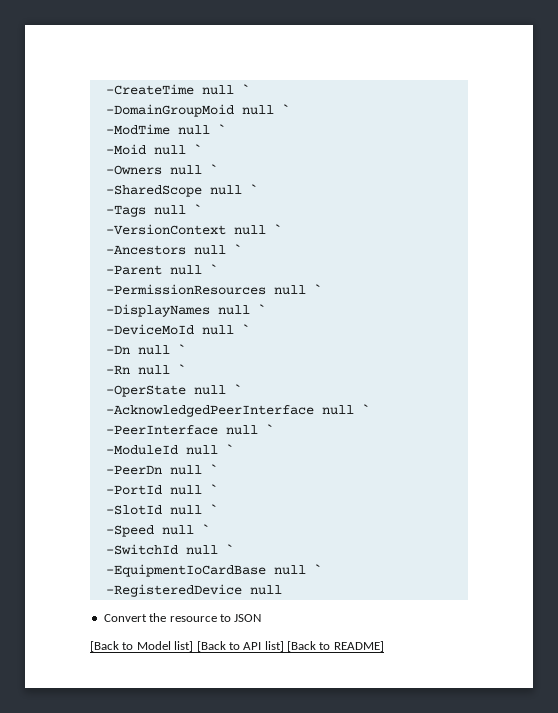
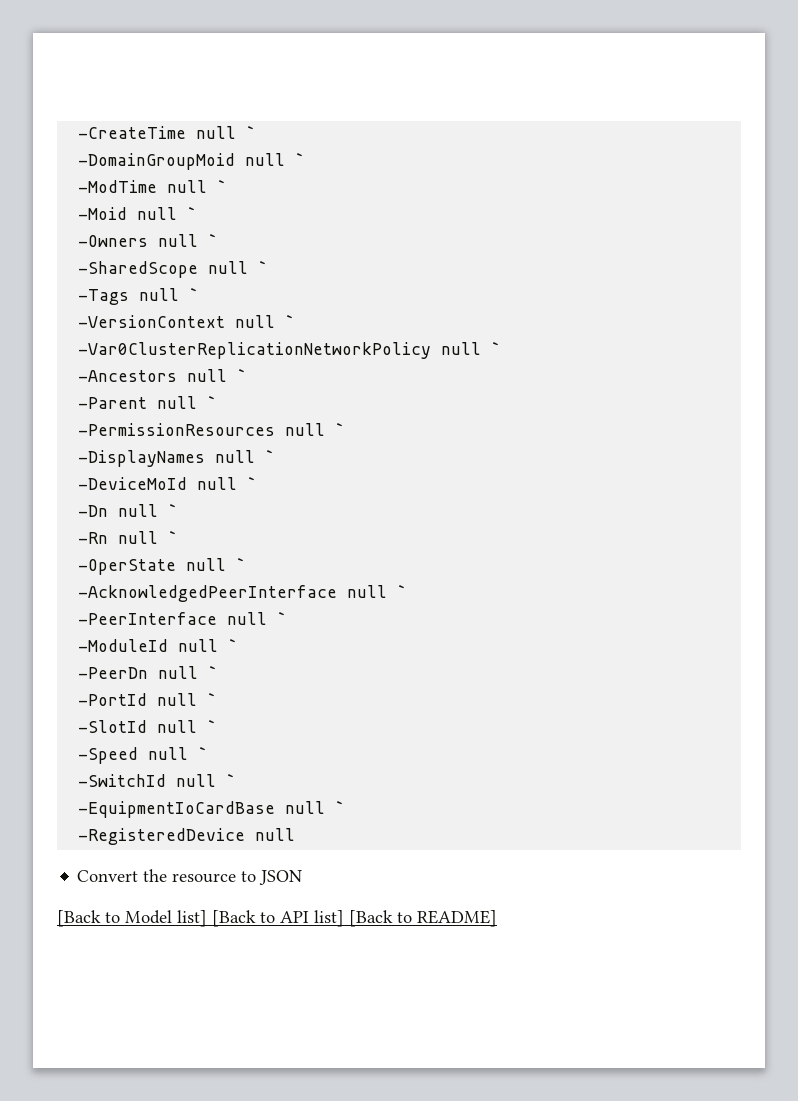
(282, 229) none -> [78,342,502,359] // -Var0ClusterReplicationNetworkPolicy null `

